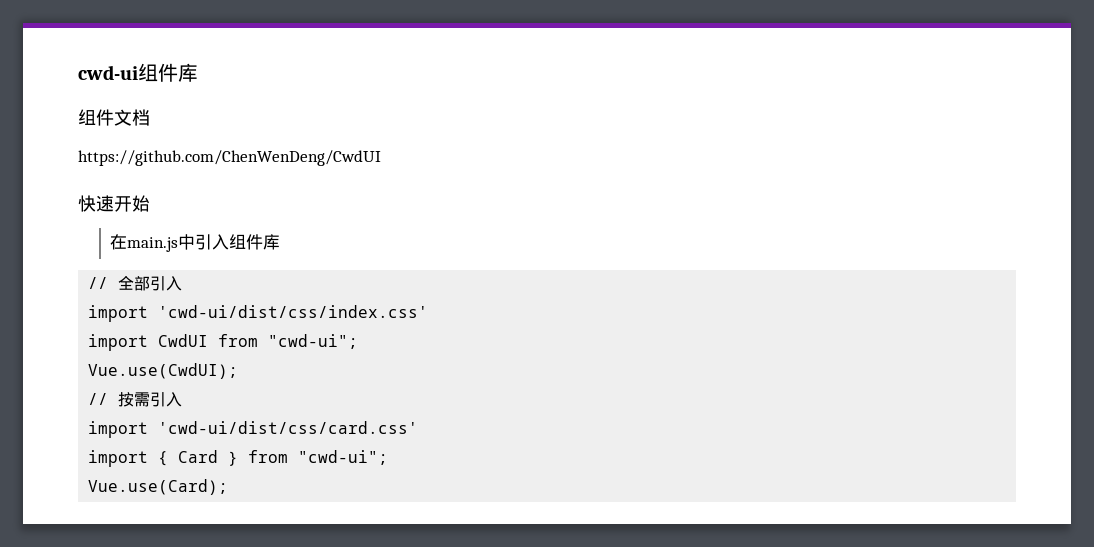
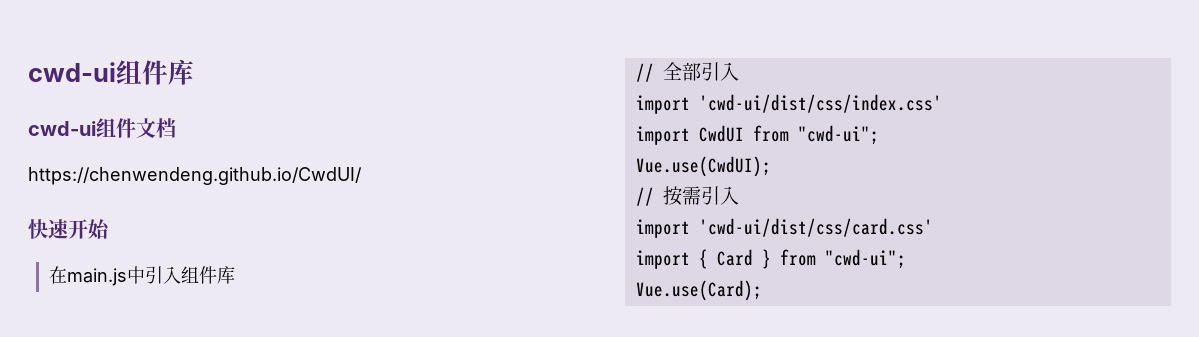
(198, 72) none -> [28,121,96,136] cwd-ui
[78,150,381,166] https://github.com/ChenWenDeng/CwdUI -> [28,167,362,185] https://chenwendeng.github.io/CwdUI/

